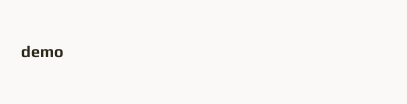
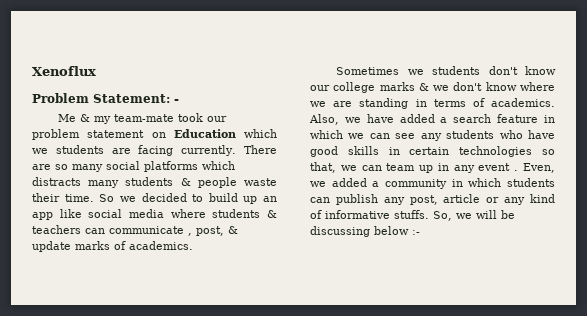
[21,45,63,58] demo -> [32,66,96,76] [32,93,179,103] [58,113,228,124] [32,129,277,140] [32,145,277,156] [32,161,235,172] [32,177,277,188] [32,193,277,204] [32,209,277,220] [32,225,238,236] [32,241,193,252] [336,66,556,75] [310,82,555,93] [310,98,555,109] [309,114,555,125] [310,130,555,141] [310,146,555,157] [310,162,555,173] [310,178,555,189] [310,194,555,205] [310,210,515,221] [310,226,420,237] Xenoflux // Problem Statement: - // Me & my team-mate took our problem statement on Education which we students are facing currently. There are so many social platforms which distracts many students & people waste their time. So we decided to build up an app like social media where students & teachers can communicate , post, & update marks of academics. // Sometimes we students don't know our college marks & we don't know where we are standing in terms of academics. Also, we have added a search feature in which we can see any students who have good skills in certain technologies so that, we can team up in any event . Even, we added a community in which students can publish any post, article or any kind of informative stuffs. So, we will be discussing below :-

